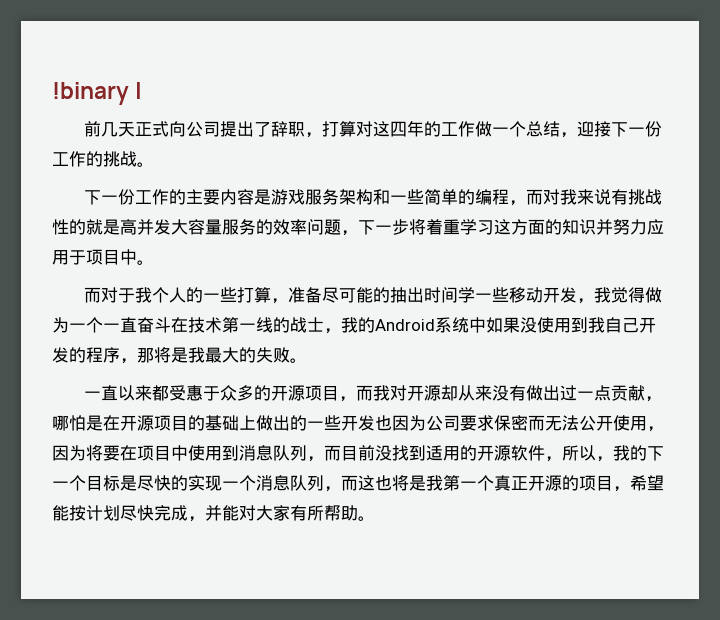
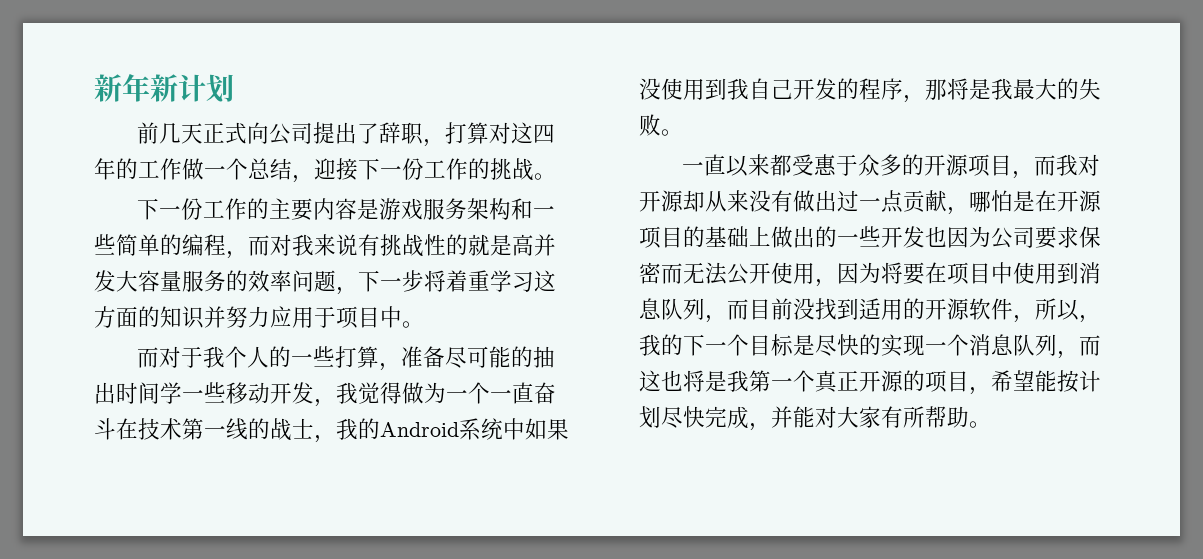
[52,82,143,105] !binary | -> [94,74,234,103] 新年新计划

